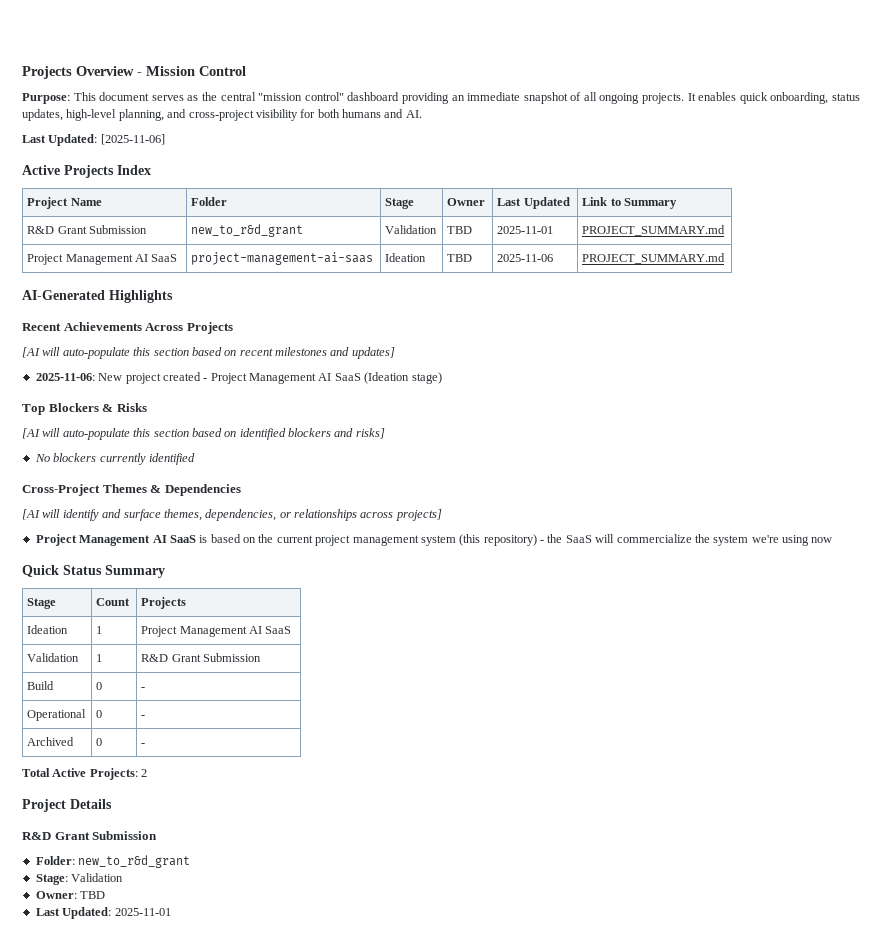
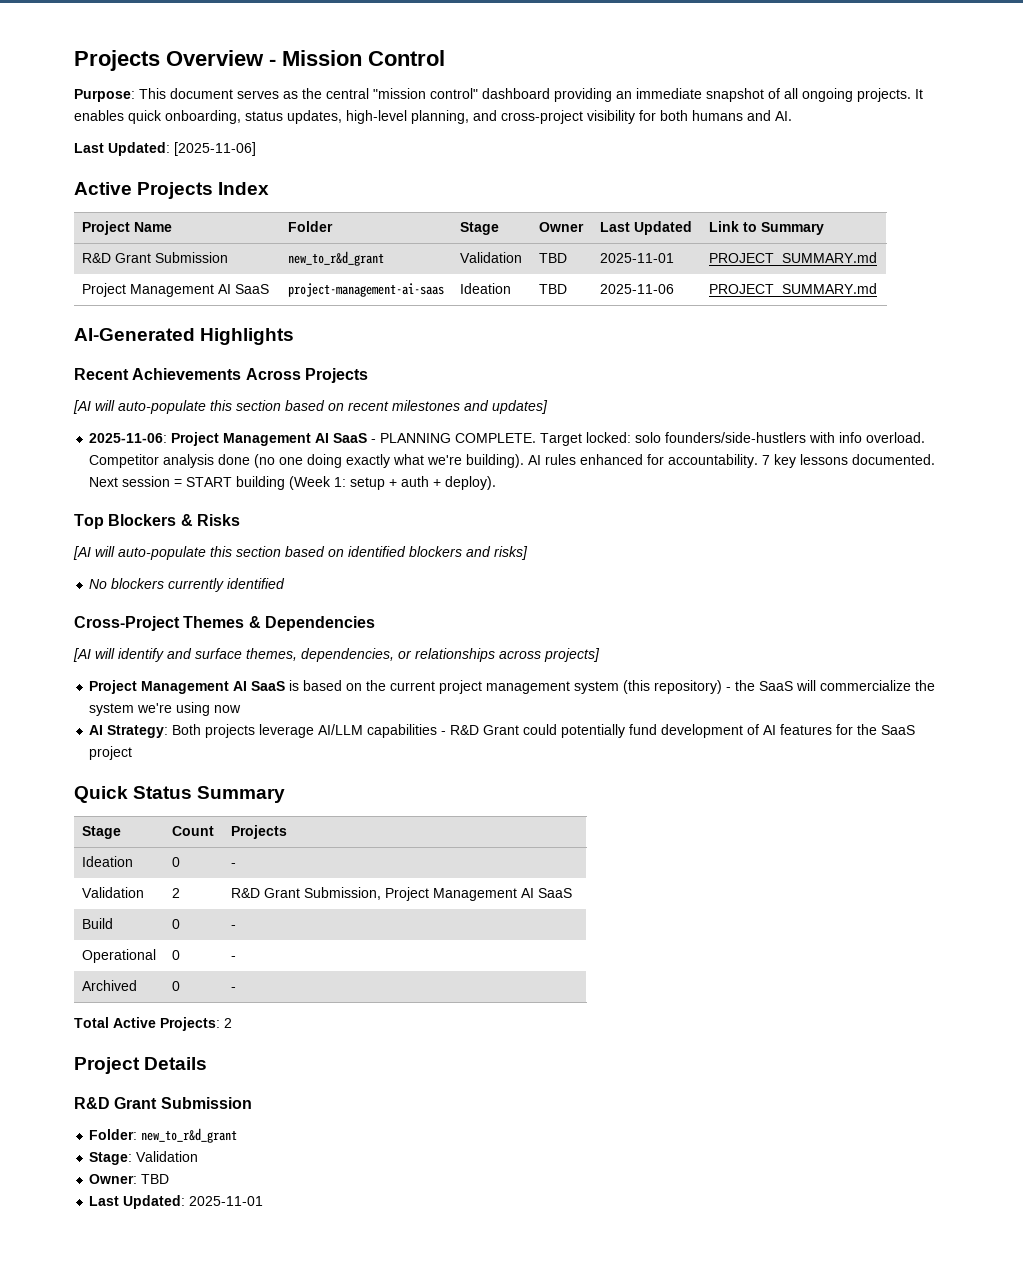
[98,372,442,384] New project created - Project Management AI SaaS (Ideation stage) -> [171,432,926,446] [89,454,936,468] [89,476,497,490] Project Management AI SaaS - PLANNING COMPLETE. Target locked: solo founders/side-hustlers with info overload. Competitor analysis done (no one doing exactly what we're building). AI rules enhanced for accountability. 7 key lessons documented. Next session = START building (Week 1: setup + auth + deploy).
(833, 540) none -> [89,724,916,738] [89,746,133,760] // AI Strategy: Both projects leverage AI/LLM capabilities - R&D Grant could potentially fund development of AI features for the SaaS project
[96,626,103,634] [141,626,292,637] [27,653,80,662] [96,654,103,662] [141,653,262,662] 1 | Project Management AI SaaS // Validation | 1 | R&D Grant Submission -> [171,857,180,867] [230,863,236,867] [81,887,144,898] [171,888,180,898] [230,887,572,901] 0 | - // Validation | 2 | R&D Grant Submission, Project Management AI SaaS

